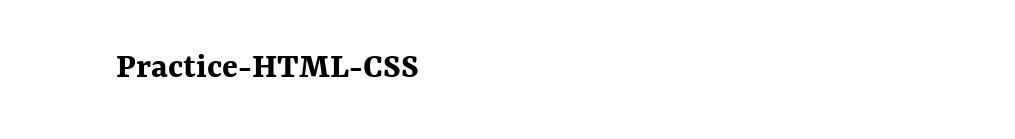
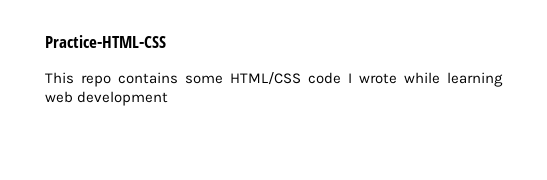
(419, 65) none -> [45,72,503,87] [45,91,169,106] // This repo contains some HTML/CSS code I wrote while learning web development

